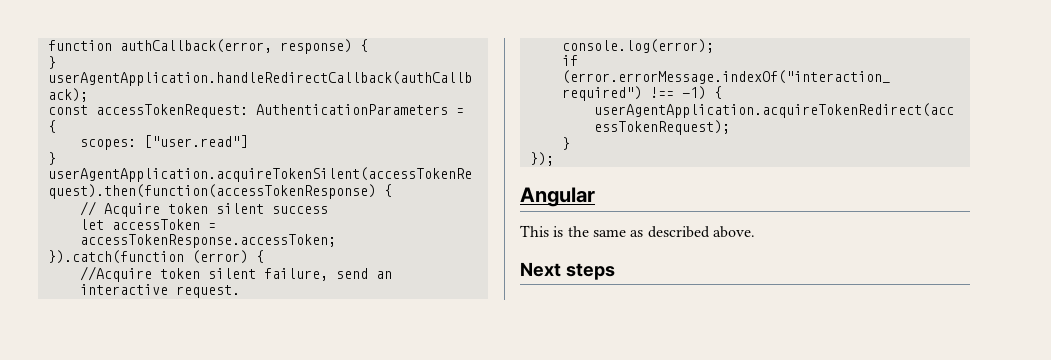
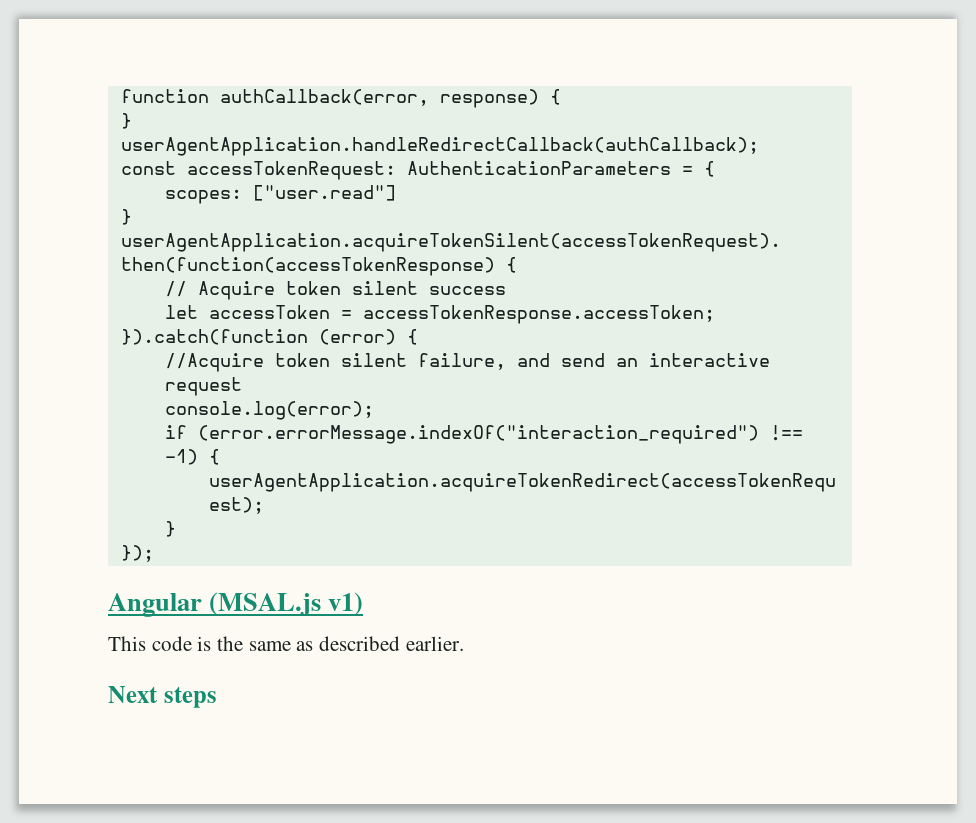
(328, 274) none -> [516,353,550,367] and
[175,285,240,298] request. -> [164,377,242,396] request
(595, 197) none -> [209,592,364,616] (MSAL.js v1)
(549, 231) none -> [151,636,192,651] code
[712,226,755,238] above. -> [405,636,464,651] earlier.

